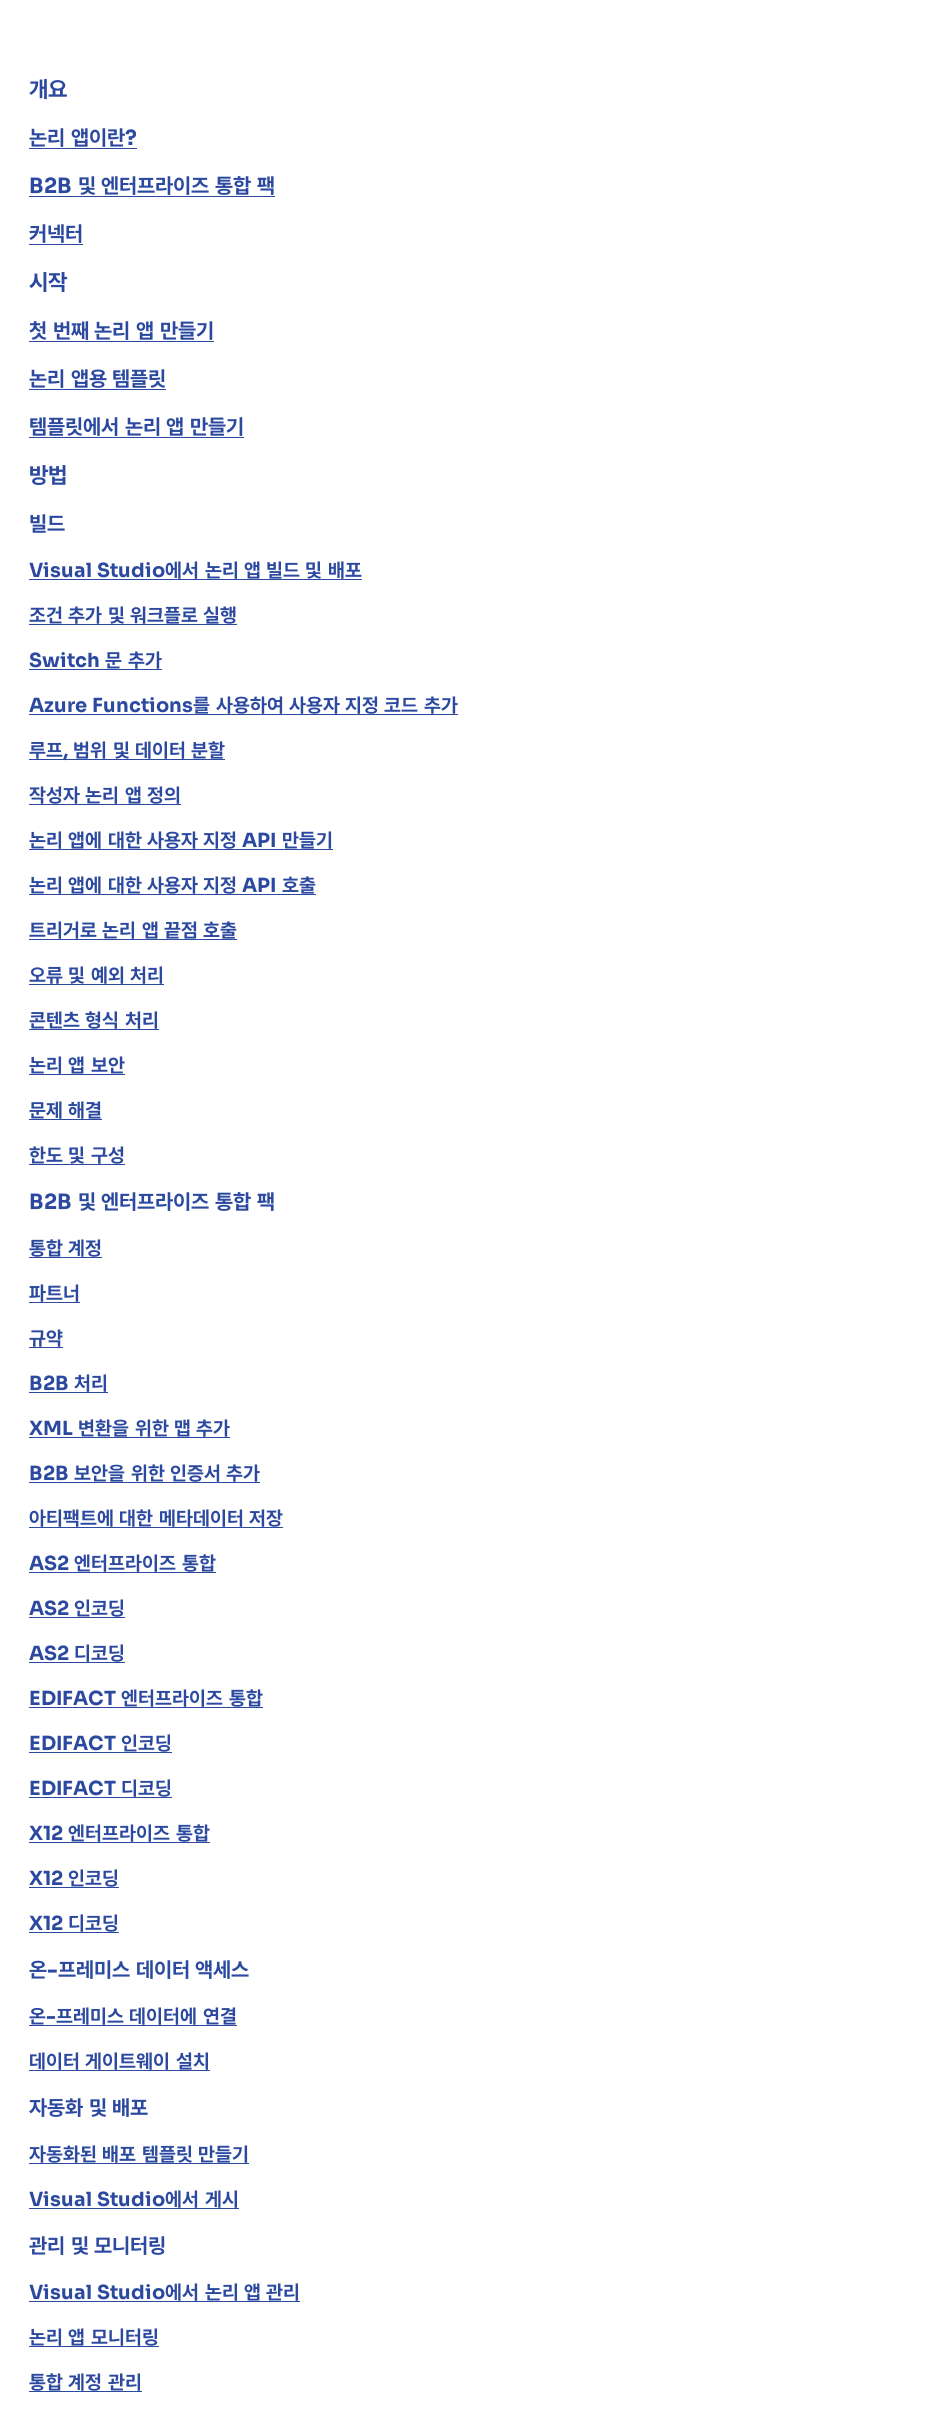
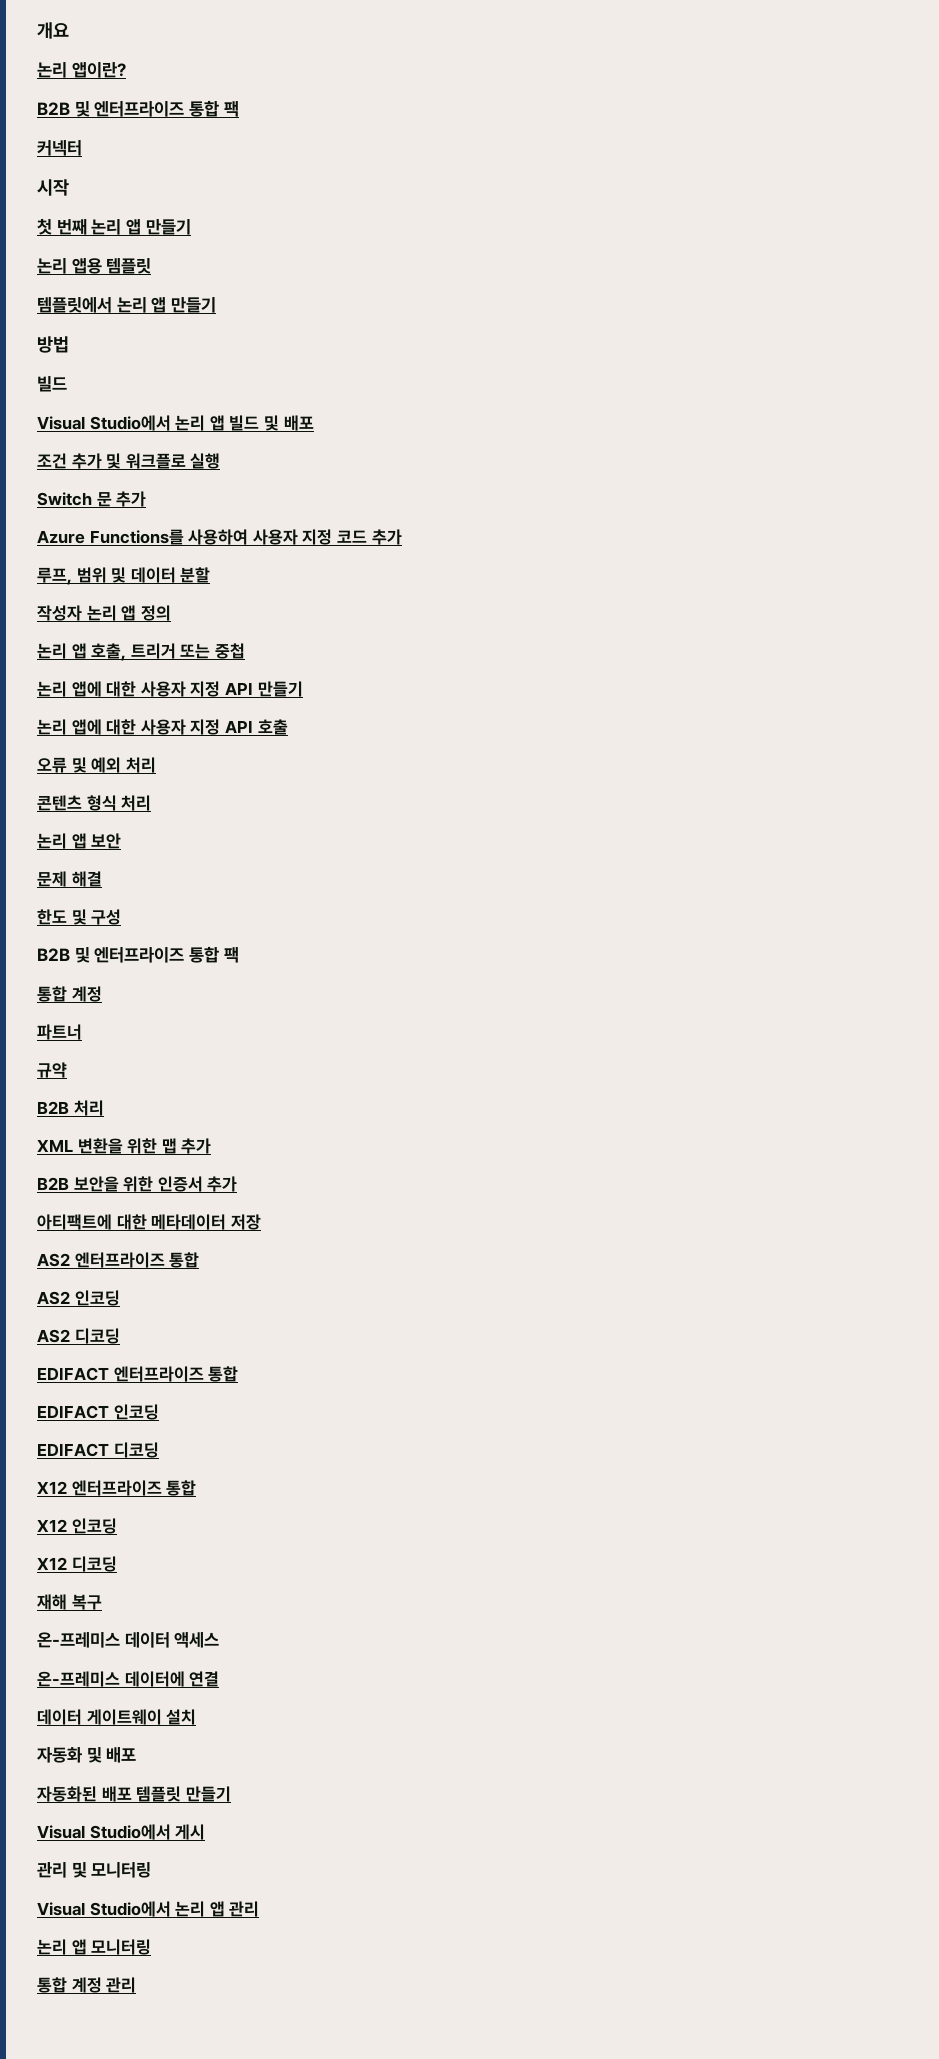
(181, 795) none -> [37,643,245,661] // 논리 앱 호출, 트리거 또는 중첩
[29,921,238,939] // 트리거로 논리 앱 끝점 호출 -> (288, 727) none
(120, 1923) none -> [37,1594,102,1610] // 재해 복구

